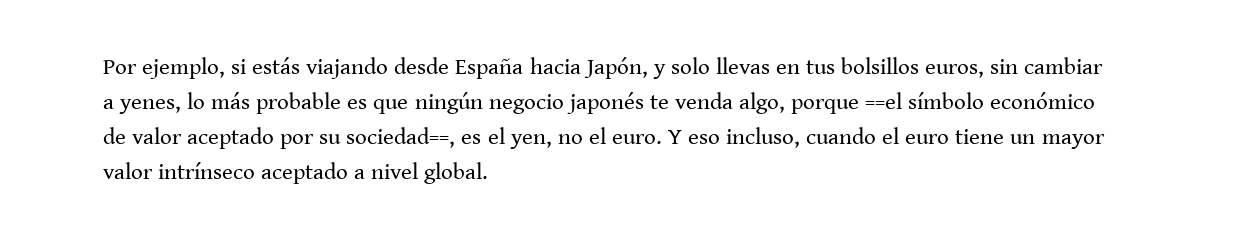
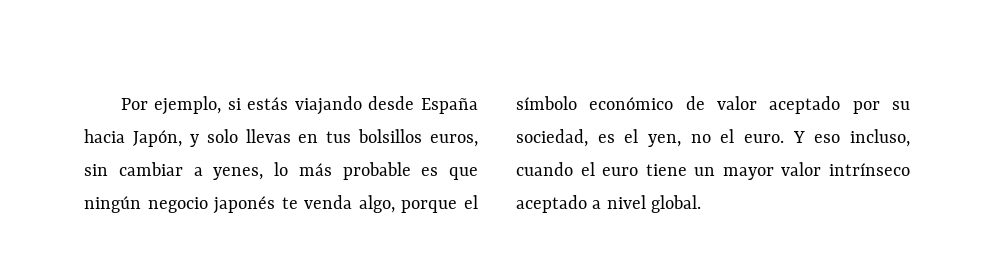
[865,92,903,109] ==el -> [463,195,478,209] el
[346,127,456,148] sociedad==, -> [516,129,588,147] sociedad,

